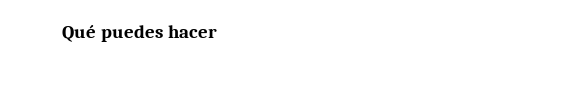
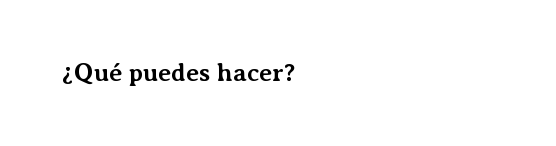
[62,25,218,42] Qué puedes hacer -> [61,63,295,86] ¿Qué puedes hacer?

